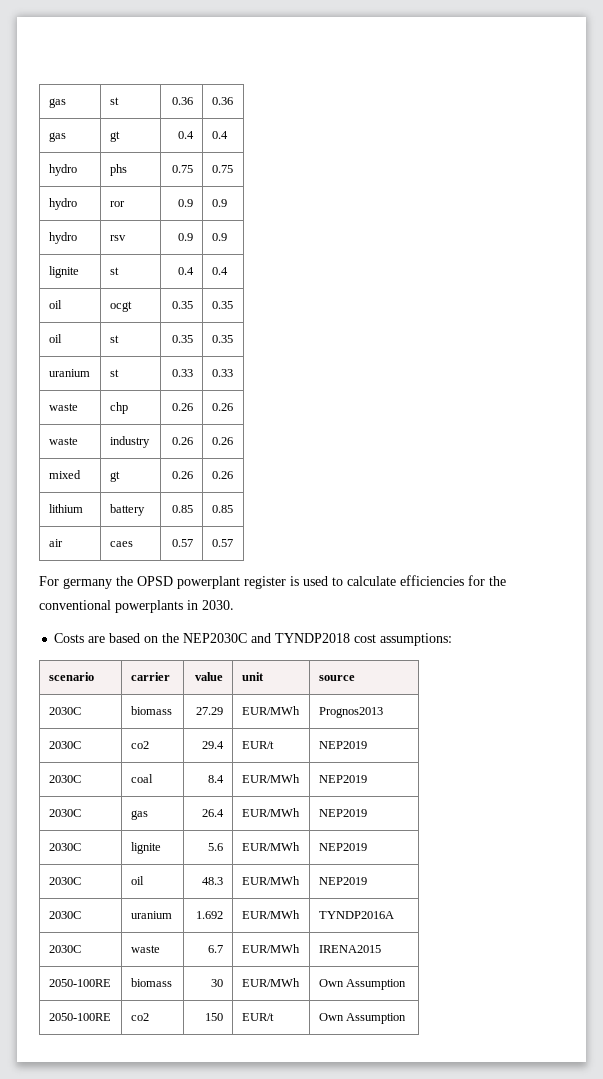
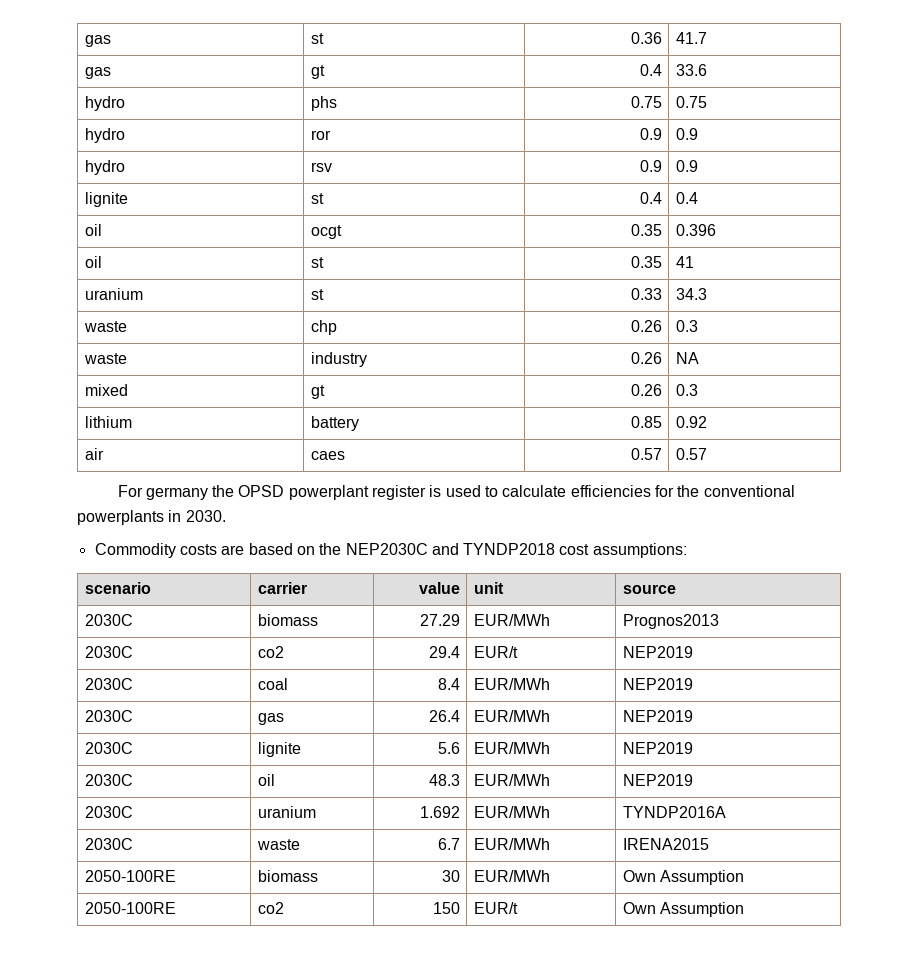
[211,97,233,105] 0.36 -> [675,32,707,44] 41.7
[211,131,228,139] 0.4 -> [675,64,707,76] 33.6
[211,301,233,309] 0.35 -> [675,224,716,236] 0.396
[211,335,233,343] 0.35 -> [675,256,694,268] 41
[211,369,233,377] 0.33 -> [675,288,707,300] 34.3
[211,403,233,411] 0.26 -> [675,320,698,332] 0.3
[211,437,233,445] 0.26 -> [675,352,699,364] NA
[211,471,233,479] 0.26 -> [675,384,698,396] 0.3
[211,505,233,513] 0.85 -> [675,416,707,428] 0.92
[54,633,85,643] Costs -> [94,543,217,558] Commodity costs

